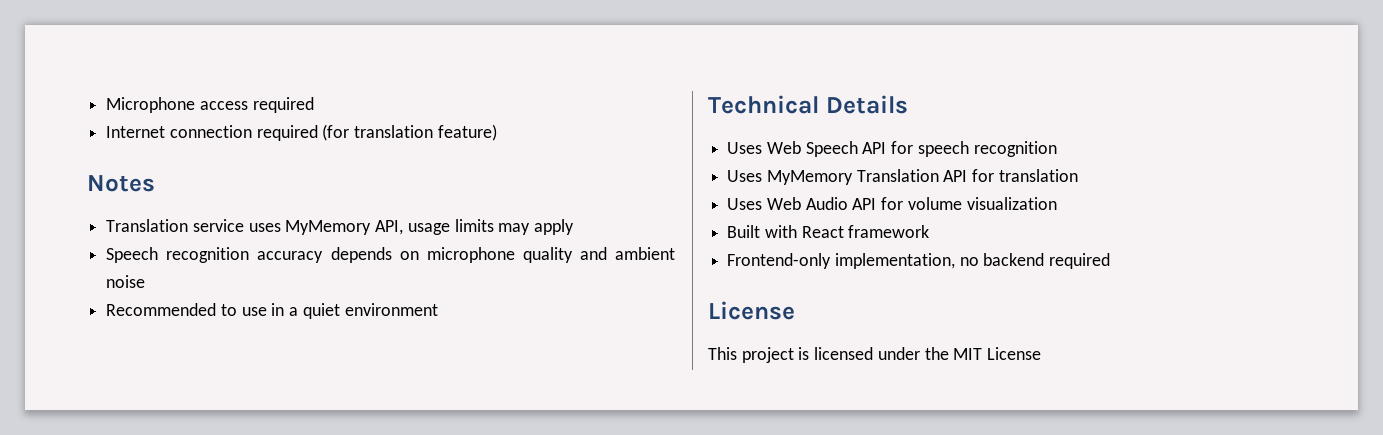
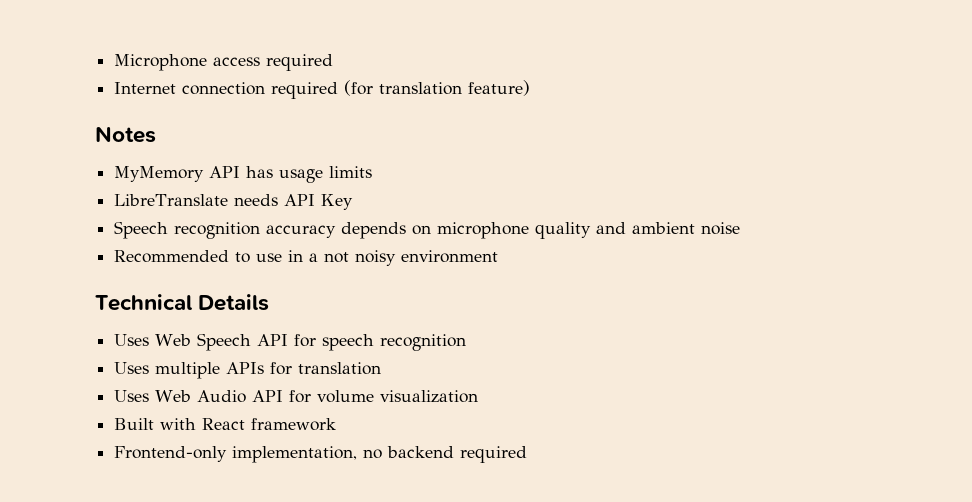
[106,219,575,235] Translation service uses MyMemory API, usage limits may apply -> [114,166,373,183] [114,194,354,210] MyMemory API has usage limits // LibreTranslate needs API Key
[302,303,340,319] quiet -> [324,250,397,266] not noisy
[766,169,968,185] MyMemory Translation API -> [155,362,265,379] multiple APIs
[708,301,795,320] [708,347,1042,363] // License // This project is licensed under the MIT License -> (528, 454) none

